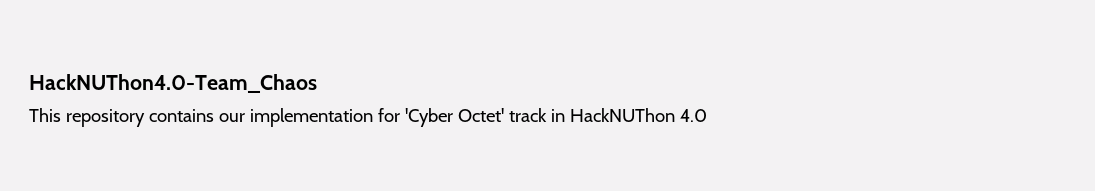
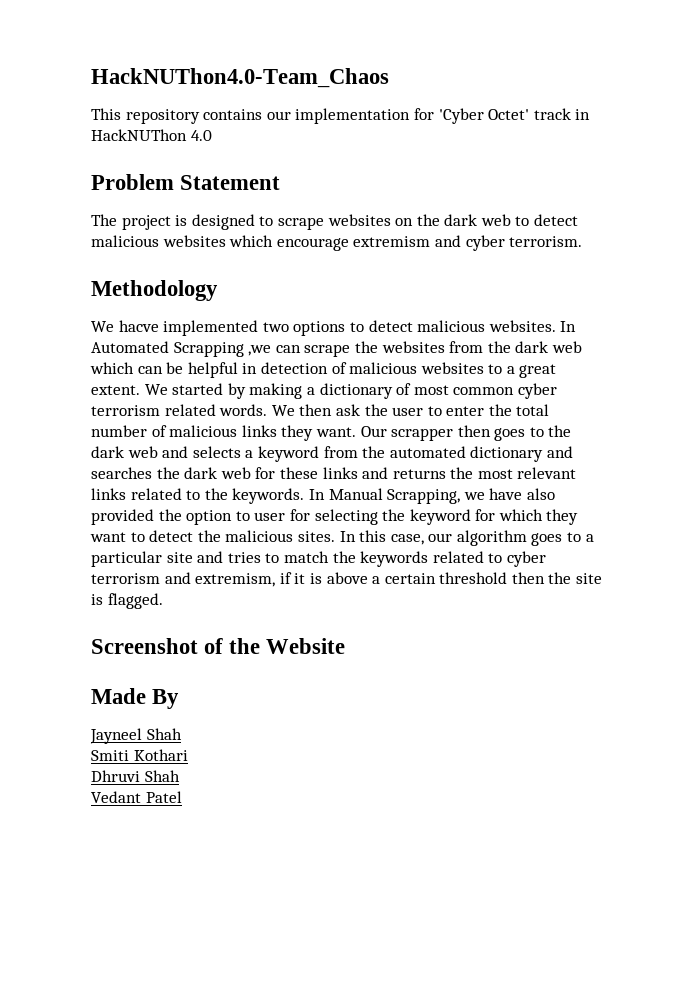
(707, 115) none -> [91,174,281,190] [91,214,579,230] [91,235,583,251] [91,280,218,301] [91,320,577,336] [91,341,582,357] [90,362,557,378] [91,383,557,399] [91,404,550,416] [91,425,572,441] [91,446,573,462] [91,467,577,479] [91,488,555,504] [91,509,579,525] [90,530,594,546] [91,551,546,567] [91,572,603,587] [91,593,163,609] [91,638,346,654] [91,688,180,709] [90,728,182,744] [91,749,188,761] [91,770,180,782] [91,791,182,803] // Problem Statement // The project is designed to scrape websites on the dark web to detect malicious websites which encourage extremism and cyber terrorism. // Methodology // We hacve implemented two options to detect malicious websites. In Automated Scrapping ,we can scrape the websites from the dark web which can be helpful in detection of malicious websites to a great extent. We started by making a dictionary of most common cyber terrorism related words. We then ask the user to enter the total number of malicious links they want. Our scrapper then goes to the dark web and selects a keyword from the automated dictionary and searches the dark web for these links and returns the most relevant links related to the keywords. In Manual Scrapping, we have also provided the option to user for selecting the keyword for which they want to detect the malicious sites. In this case, our algorithm goes to a particular site and tries to match the keywords related to cyber terrorism and extremism, if it is above a certain threshold then the site is flagged. // Screenshot of the Website // Made By // Jayneel Shah // Smiti Kothari // Dhruvi Shah // Vedant Patel

